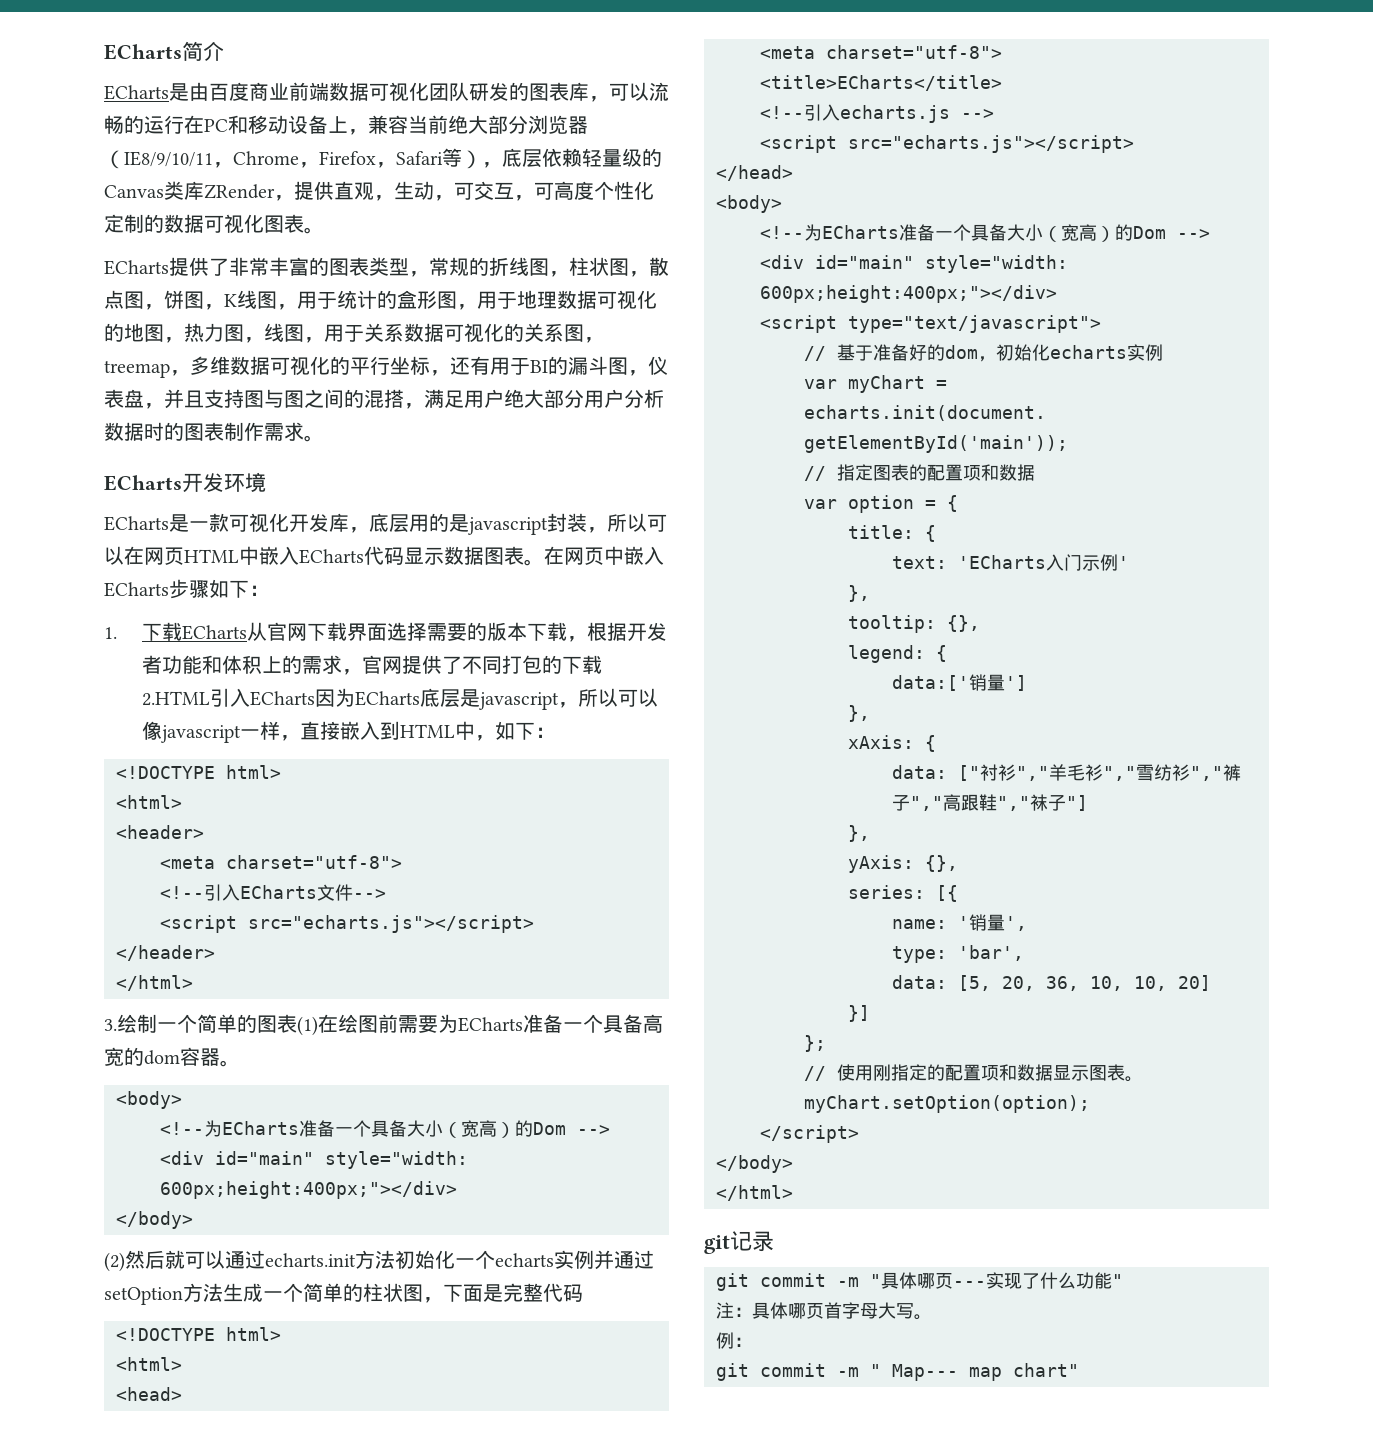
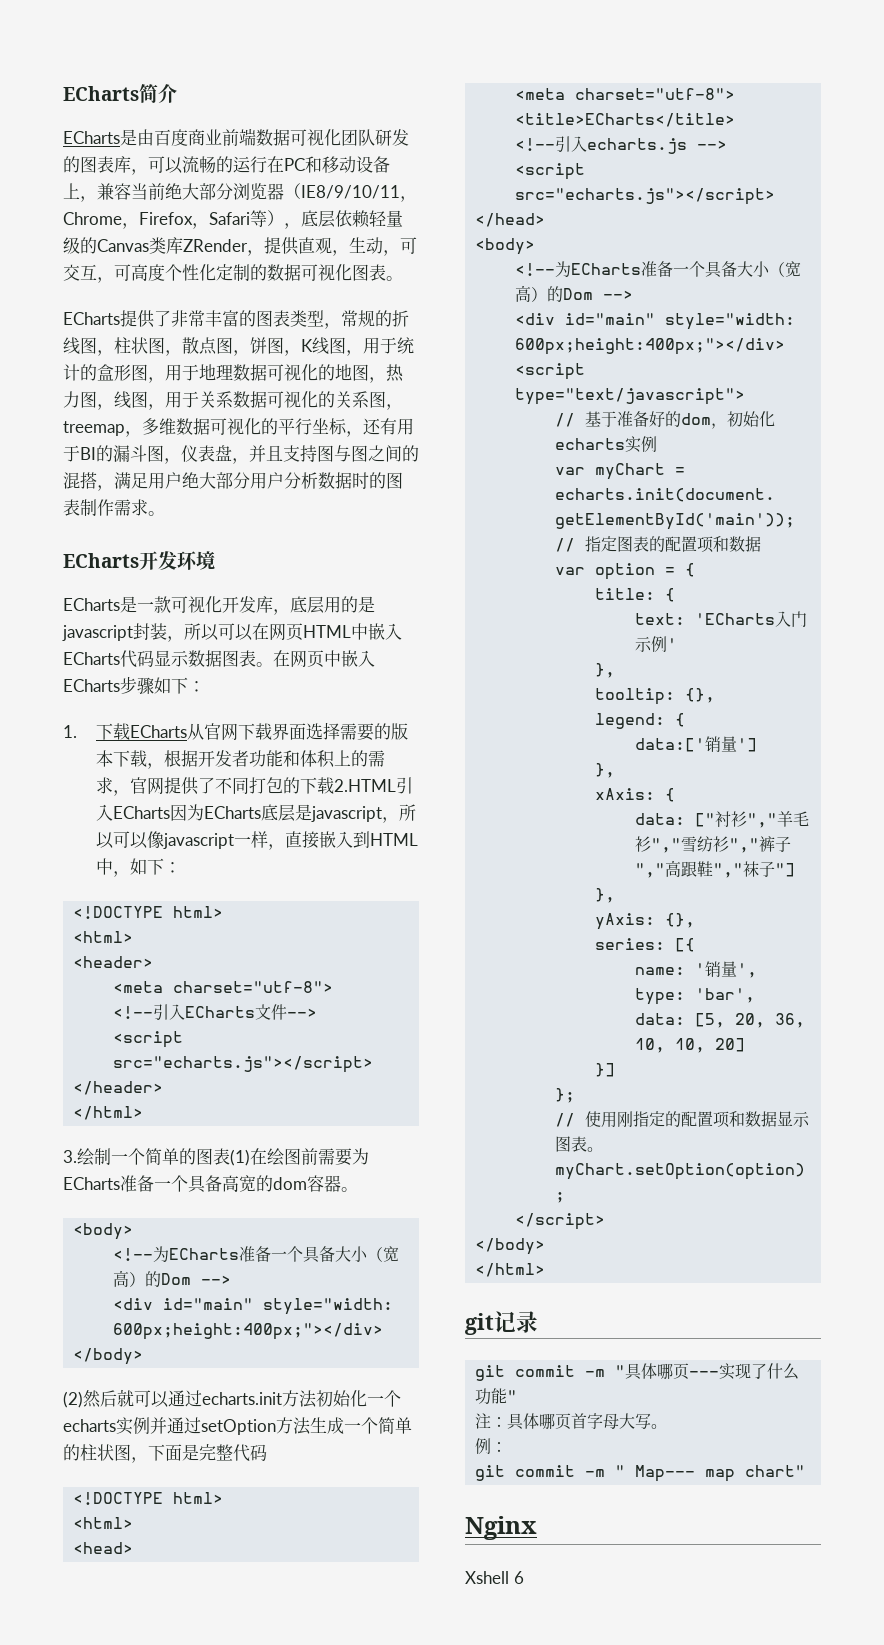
(1079, 1370) none -> [465,1516,537,1540] [465,1571,524,1584] // Nginx // Xshell 6

